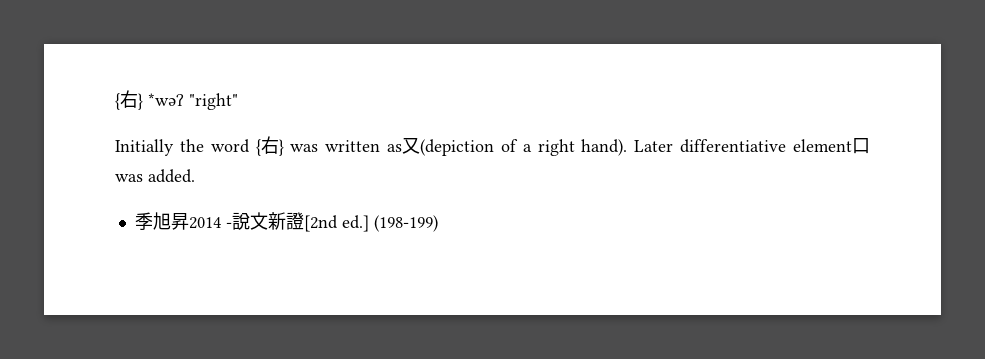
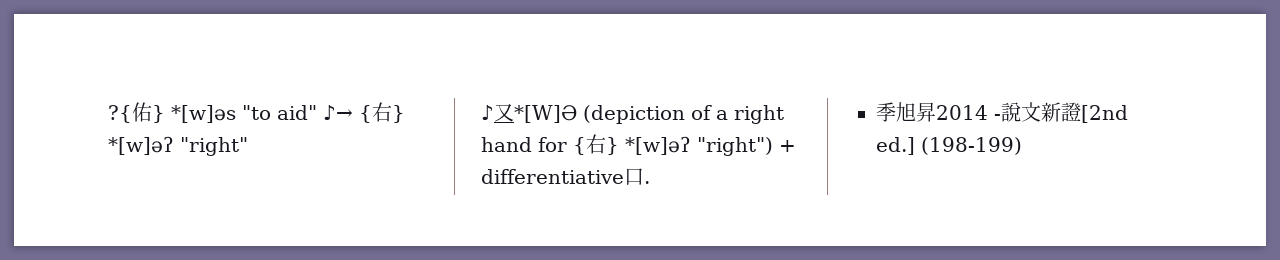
[115,90,184,110] {右} *wəʔ -> [108,102,405,123] [108,136,174,155] ?{佑} *[w]əs "to aid" ♪→ {右} *[w]əʔ
[115,136,870,156] [115,169,195,183] Initially the word {右} was written as又(depiction of a right hand). Later differentiative element口was added. -> [481,103,784,124] [481,134,796,156] [481,168,650,186] ♪又*[W]Ə (depiction of a right hand for {右} *[w]əʔ "right") + differentiative口.

